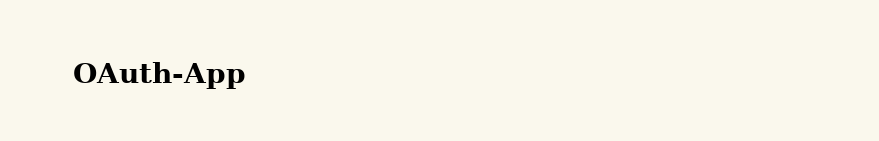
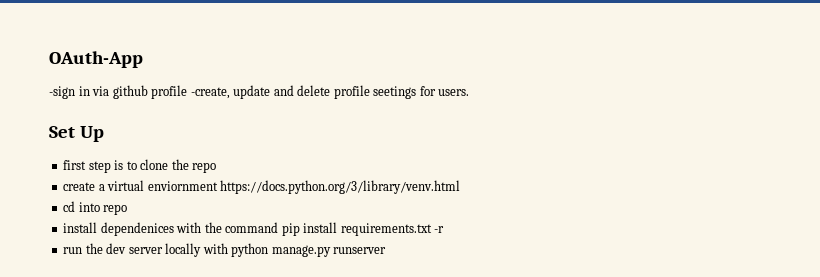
(246, 75) none -> [49,85,470,99] [49,126,104,142] [63,159,217,173] [63,180,461,194] [63,201,128,215] [63,222,445,236] [63,243,387,257] // -sign in via github profile -create, update and delete profile seetings for users. // Set Up // first step is to clone the repo // create a virtual enviornment https://docs.python.org/3/library/venv.html // cd into repo // install dependenices with the command pip install requirements.txt -r // run the dev server locally with python manage.py runserver

